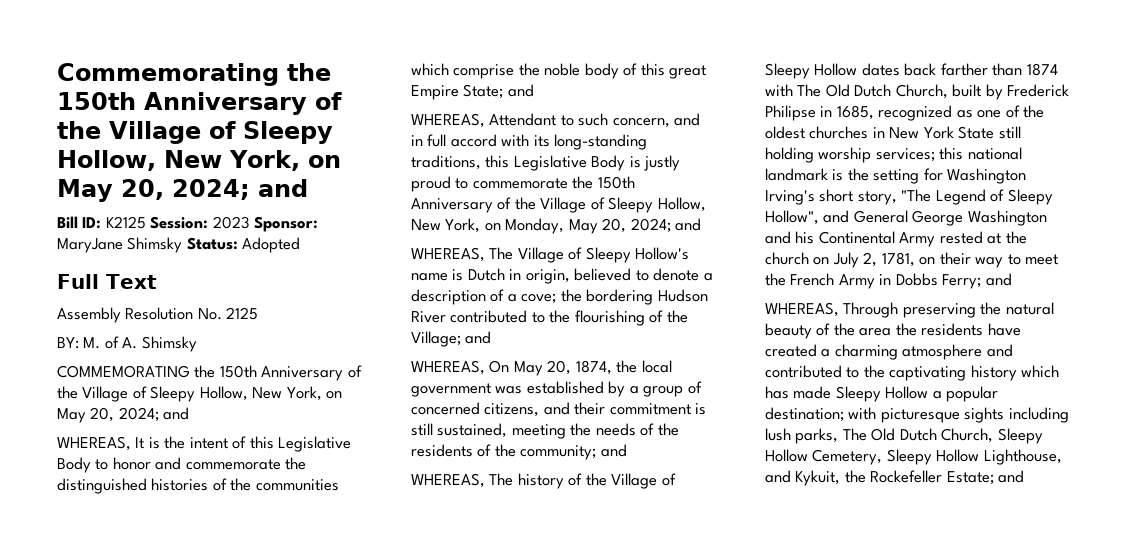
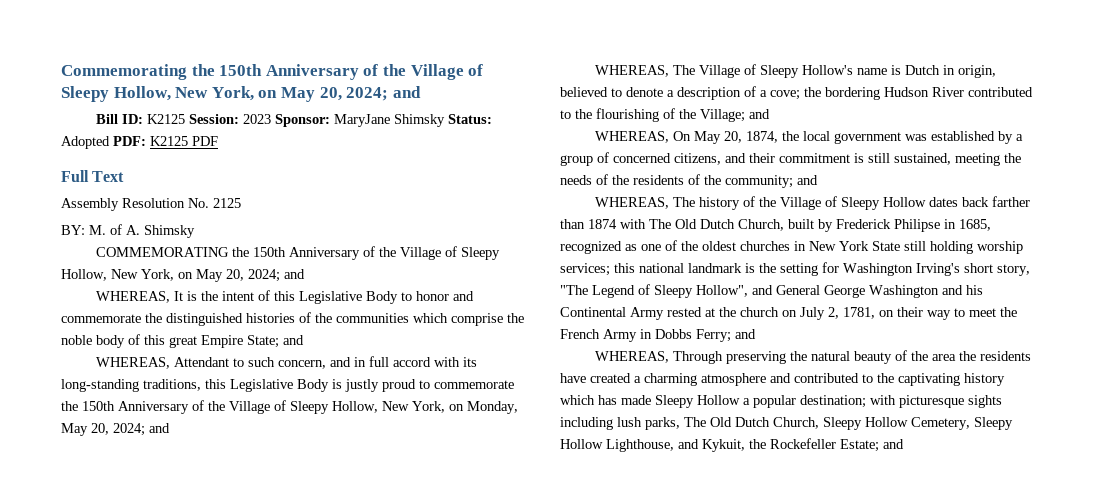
(301, 245) none -> [113,136,218,146] PDF: K2125 PDF

